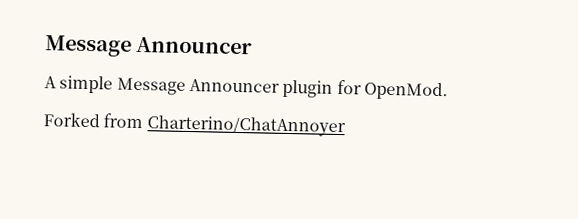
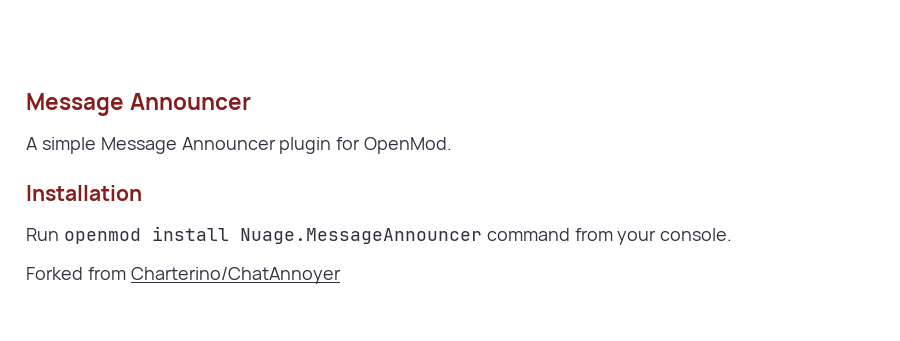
(448, 91) none -> [26,185,142,201] [26,226,733,245] // Installation // Run openmod install Nuage.MessageAnnouncer command from your console.

